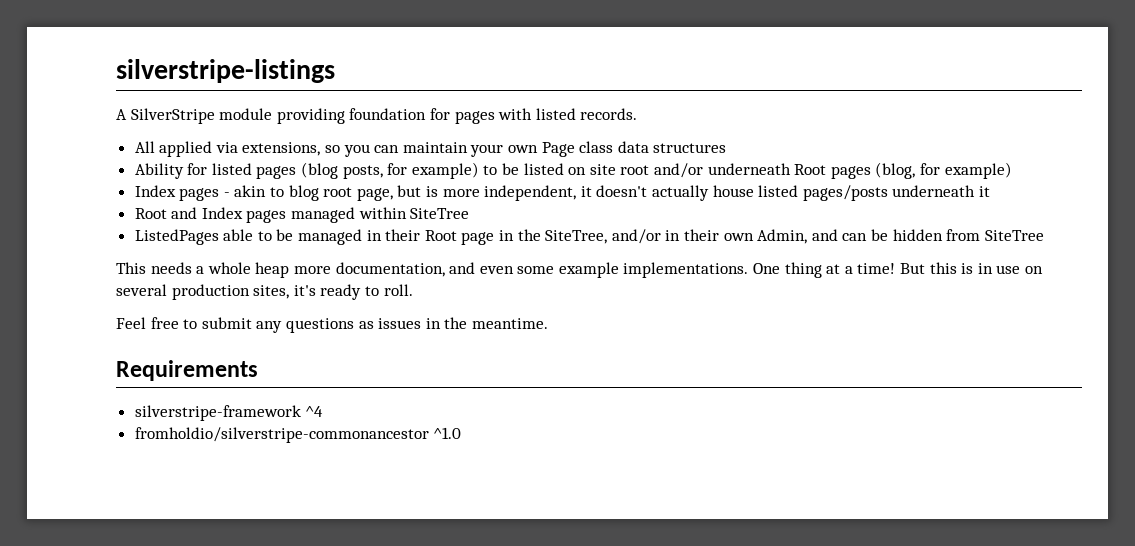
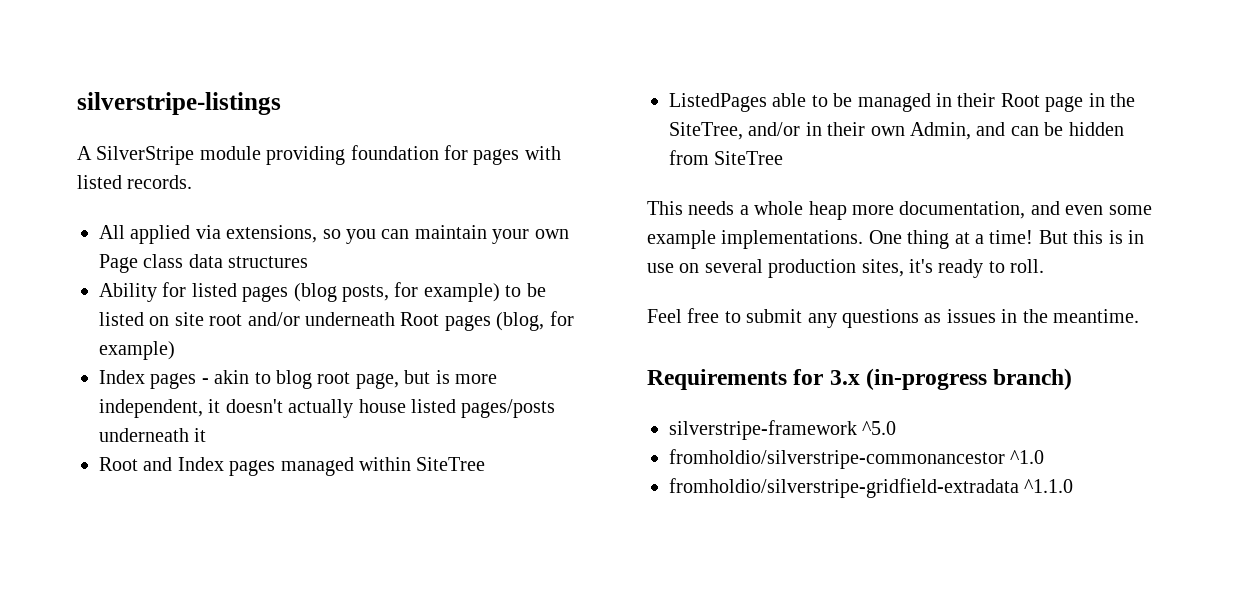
(258, 370) none -> [793,368,1073,390] for 3.x (in-progress branch)
[305,406,324,417] ^4 -> [862,421,897,435] ^5.0
(462, 433) none -> [669,478,1074,498] // fromholdio/silverstripe-gridfield-extradata ^1.1.0

